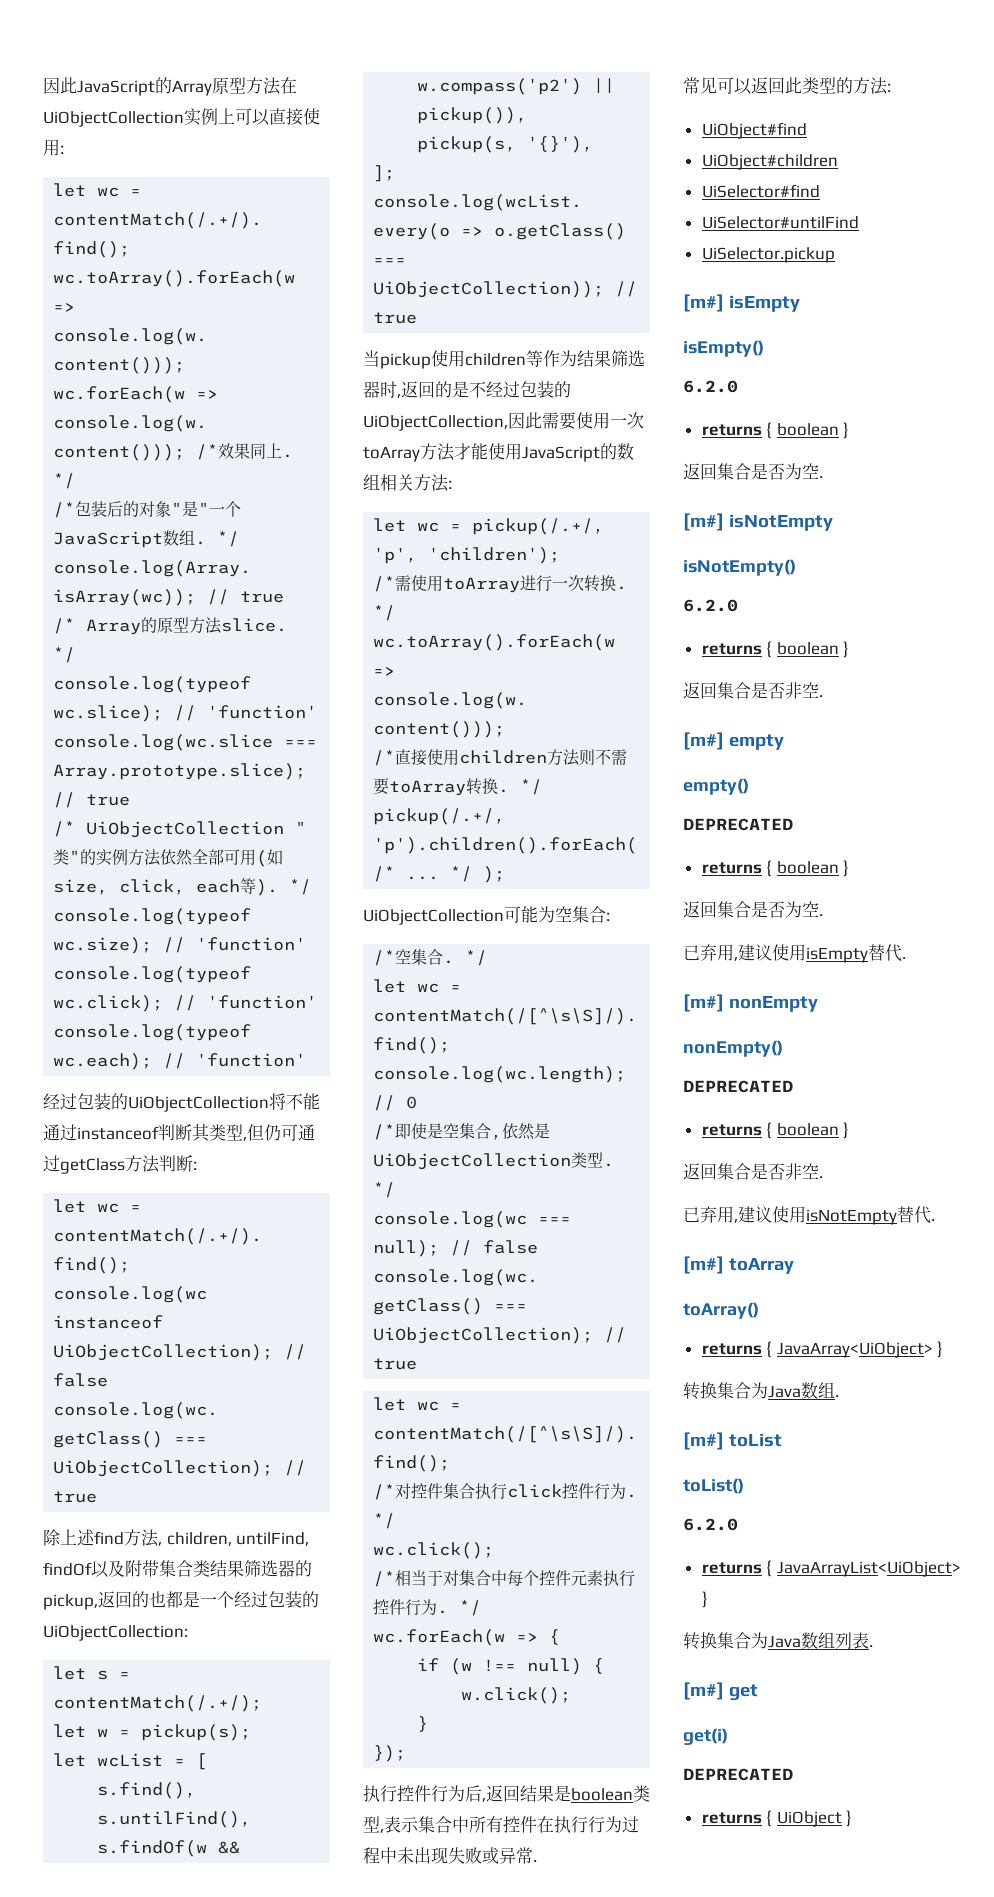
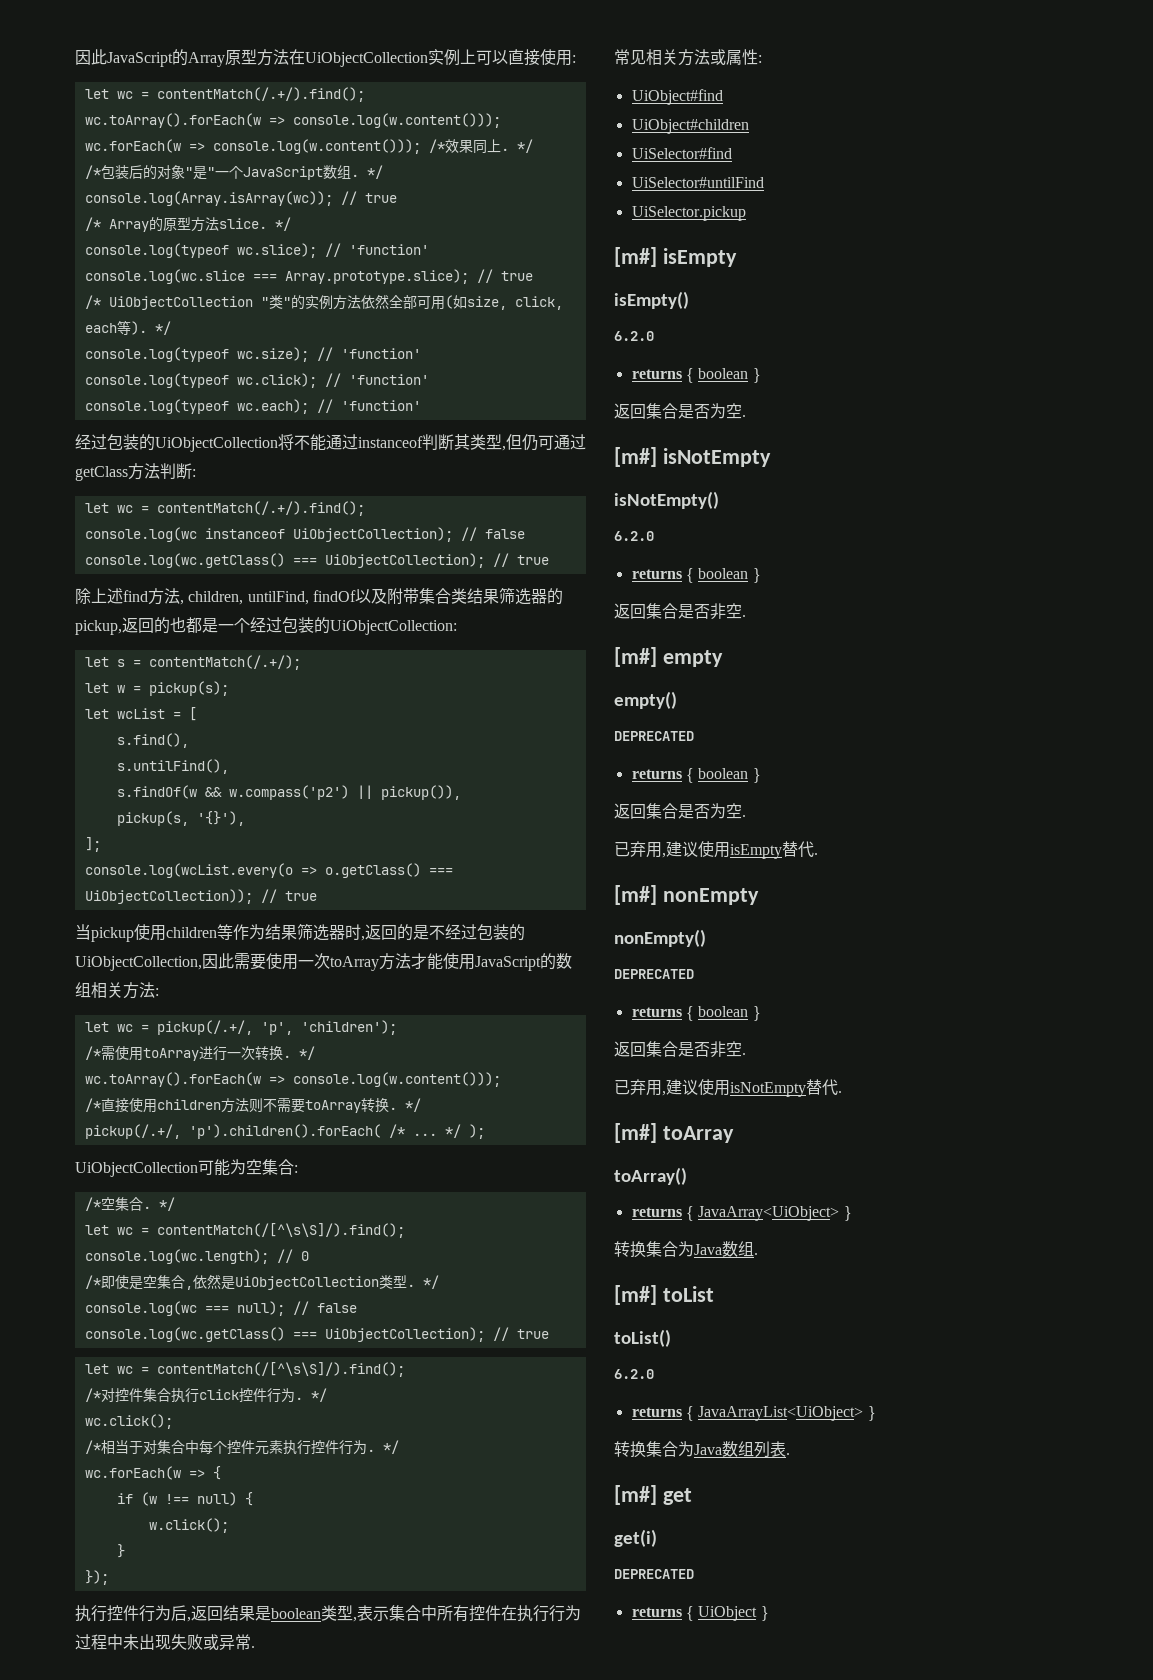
[717,77,888,95] 可以返回此类型的方法 -> [646,49,758,66] 相关方法或属性

